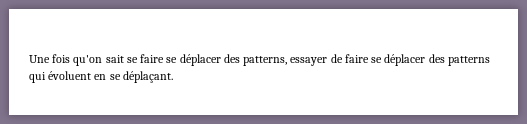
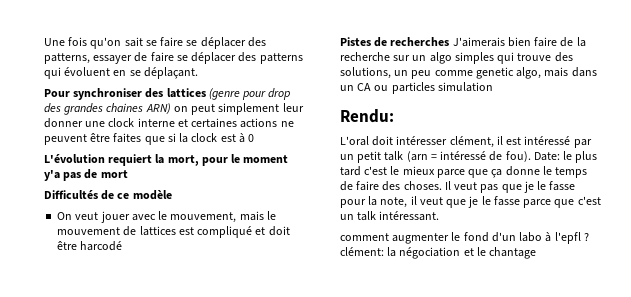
(173, 77) none -> [44,88,291,100] [44,103,304,115] [44,118,294,128] [44,133,255,145] [44,154,289,166] [44,169,128,181] [44,190,172,200] [57,211,276,223] [57,226,290,238] [57,241,123,251] [340,37,586,47] [340,52,573,64] [340,67,597,79] [340,82,493,94] [340,109,394,123] [340,136,592,148] [340,151,598,163] [340,166,588,178] [340,181,576,193] [340,196,601,208] [340,211,440,221] [340,232,589,244] [340,247,537,259] // Pour synchroniser des lattices (genre pour drop des grandes chaines ARN) on peut simplement leur donner une clock interne et certaines actions ne peuvent être faites que si la clock est à 0 // L'évolution requiert la mort, pour le moment y'a pas de mort // Difficultés de ce modèle // On veut jouer avec le mouvement, mais le mouvement de lattices est compliqué et doit être harcodé // Pistes de recherches J'aimerais bien faire de la recherche sur un algo simples qui trouve des solutions, un peu comme genetic algo, mais dans un CA ou particles simulation // Rendu: // L'oral doit intéresser clément, il est intéressé par un petit talk (arn = intéressé de fou). Date: le plus tard c'est le mieux parce que ça donne le temps de faire des choses. Il veut pas que je le fasse pour la note, il veut que je le fasse parce que c'est un talk intéressant. // comment augmenter le fond d'un labo à l'epfl ? clément: la négociation et le chantage

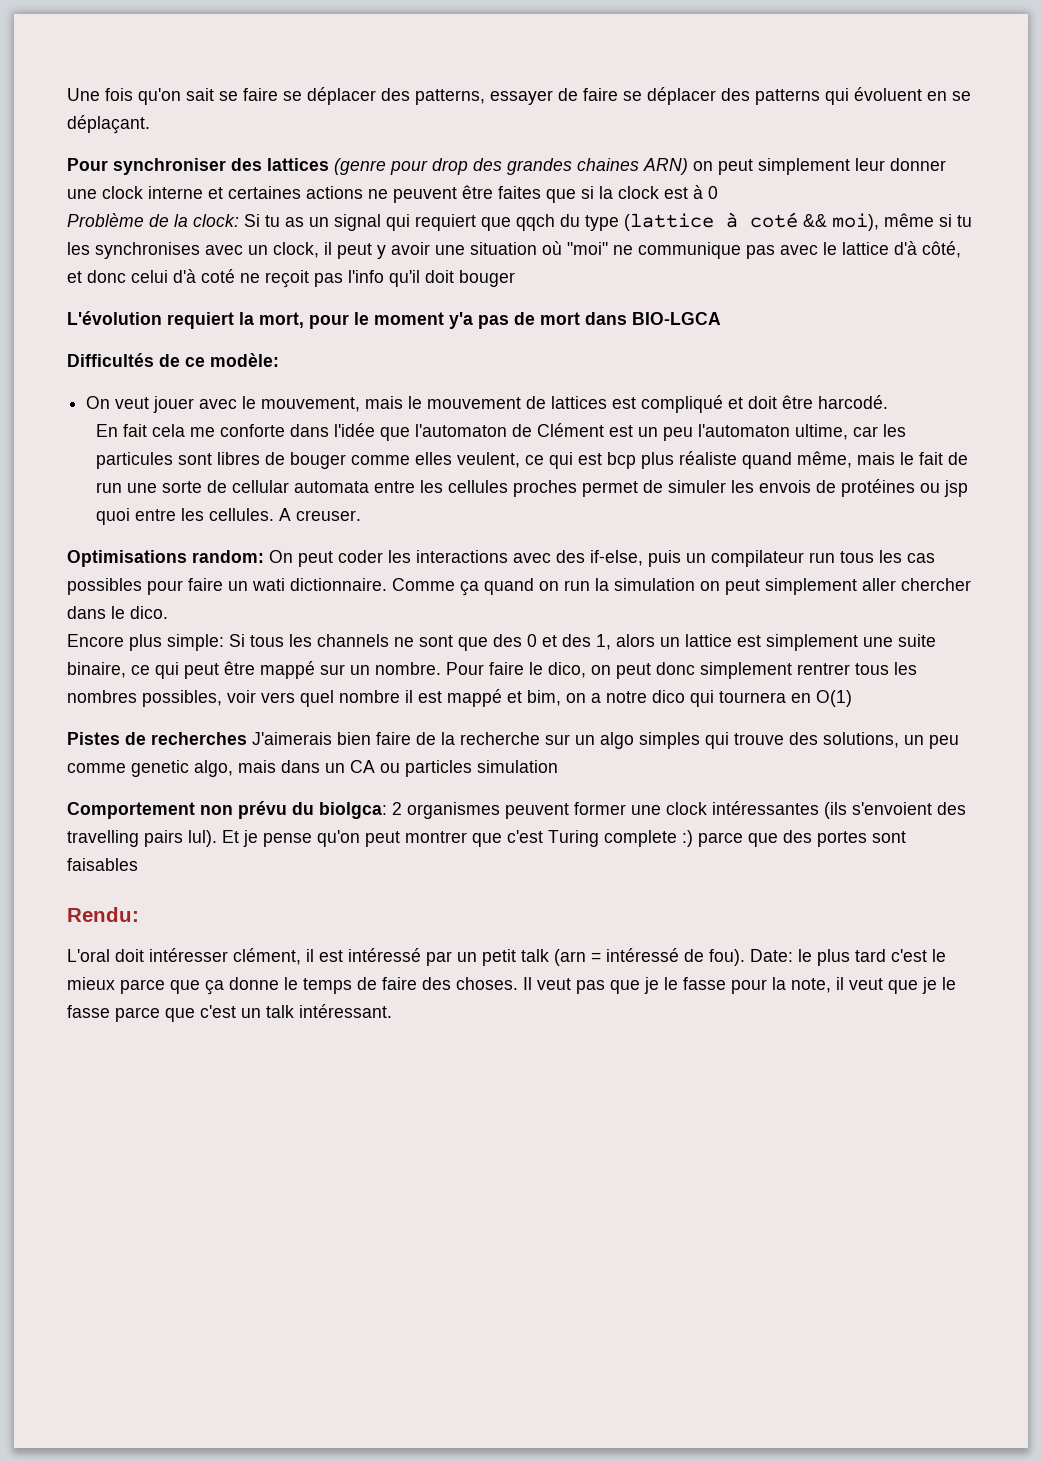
(255, 138) none -> [67,212,972,231] [67,241,961,259] [67,269,515,288] // Problème de la clock: Si tu as un signal qui requiert que qqch du type (lattice à coté && moi), même si tu les synchronises avec un clock, il peut y avoir une situation où "moi" ne communique pas avec le lattice d'à côté, et donc celui d'à coté ne reçoit pas l'info qu'il doit bouger
(128, 174) none -> [585,312,721,325] dans BIO-LGCA
[132,190,172,200] modèle -> [210,353,279,367] modèle:
[80,241,123,251] harcodé -> [818,395,889,409] [96,423,907,441] [96,451,969,469] [96,479,969,497] [96,508,362,525] [67,550,935,567] [67,578,971,596] [67,606,168,619] [67,634,936,651] [67,661,917,679] [67,689,852,707] harcodé. // En fait cela me conforte dans l'idée que l'automaton de Clément est un peu l'automaton ultime, car les particules sont libres de bouger comme elles veulent, ce qui est bcp plus réaliste quand même, mais le fait de run une sorte de cellular automata entre les cellules proches permet de simuler les envois de protéines ou jsp quoi entre les cellules. A creuser. // Optimisations random: On peut coder les interactions avec des if-else, puis un compilateur run tous les cas possibles pour faire un wati dictionnaire. Comme ça quand on run la simulation on peut simplement aller chercher dans le dico. // Encore plus simple: Si tous les channels ne sont que des 0 et des 1, alors un lattice est simplement une suite binaire, ce qui peut être mappé sur un nombre. Pour faire le dico, on peut donc simplement rentrer tous les nombres possibles, voir vers quel nombre il est mappé et bim, on a notre dico qui tournera en O(1)
(493, 87) none -> [67,801,966,819] [67,830,906,847] [67,858,138,871] // Comportement non prévu du biolgca: 2 organismes peuvent former une clock intéressantes (ils s'envoient des travelling pairs lul). Et je pense qu'on peut montrer que c'est Turing complete :) parce que des portes sont faisables
[340,232,589,244] [340,247,537,259] // comment augmenter le fond d'un labo à l'epfl ? clément: la négociation et le chantage -> (392, 1011) none

